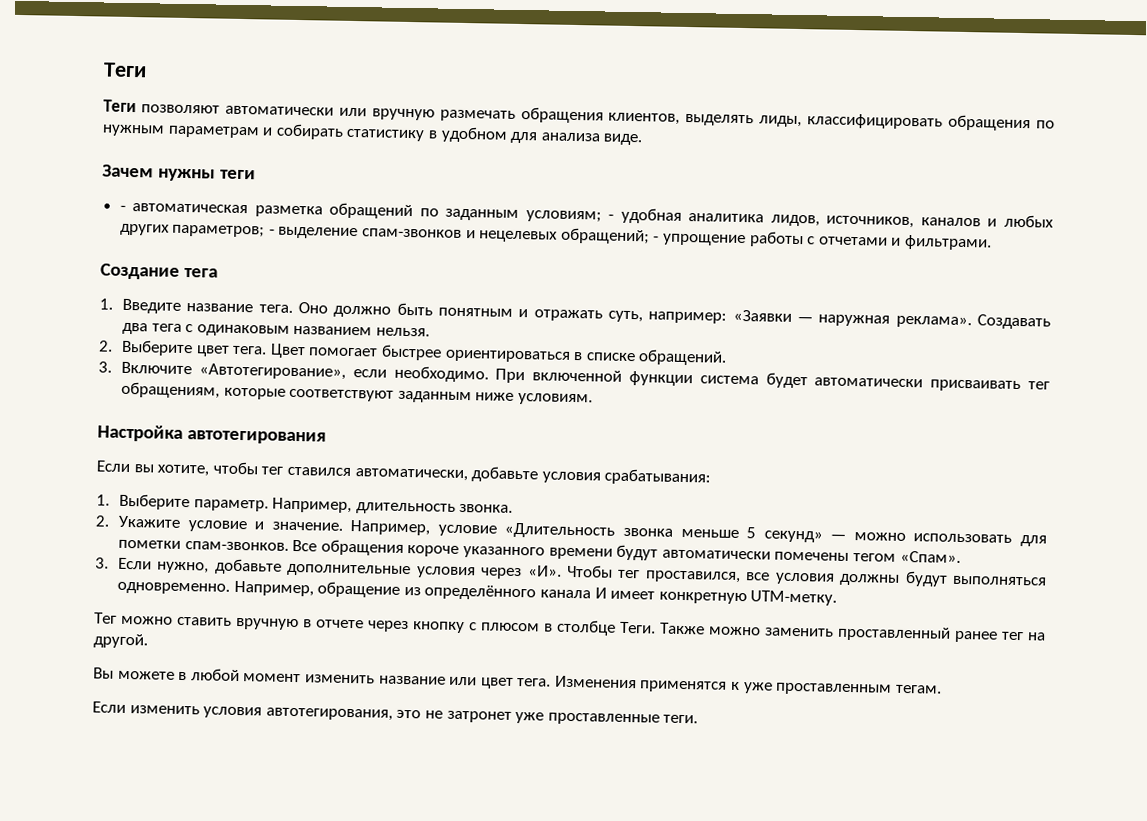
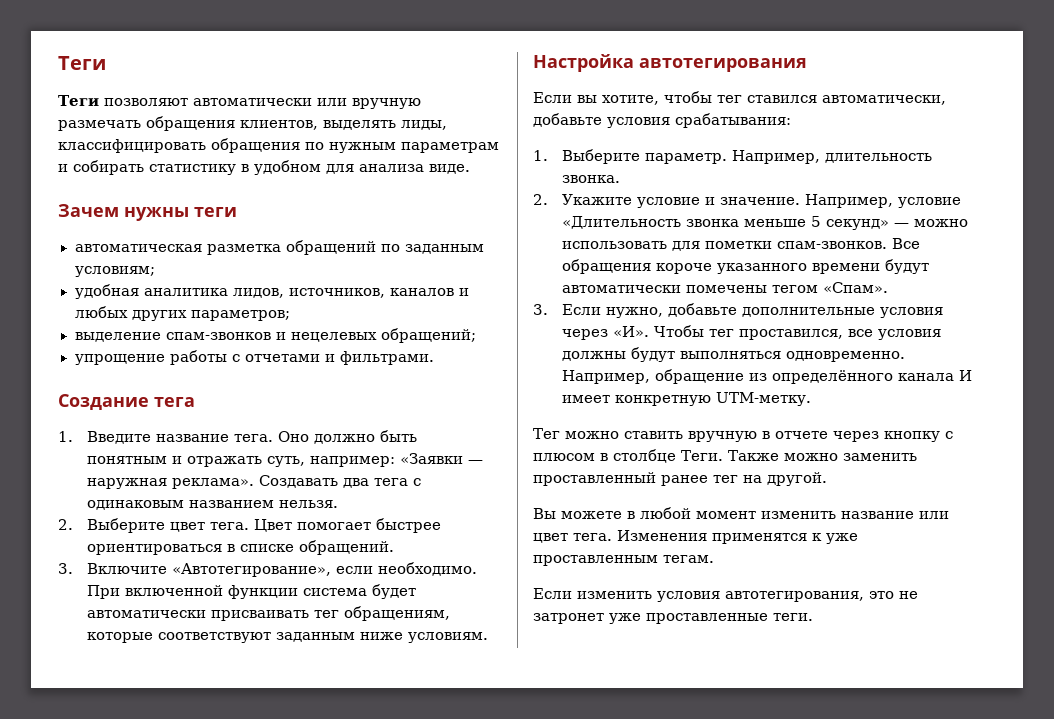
[119,205,126,211] - -> (237, 212) none
[608,214,615,220] - -> (155, 271) //
[268,229,275,235] - -> (290, 315) //
[653,236,660,242] - -> (476, 335) //

